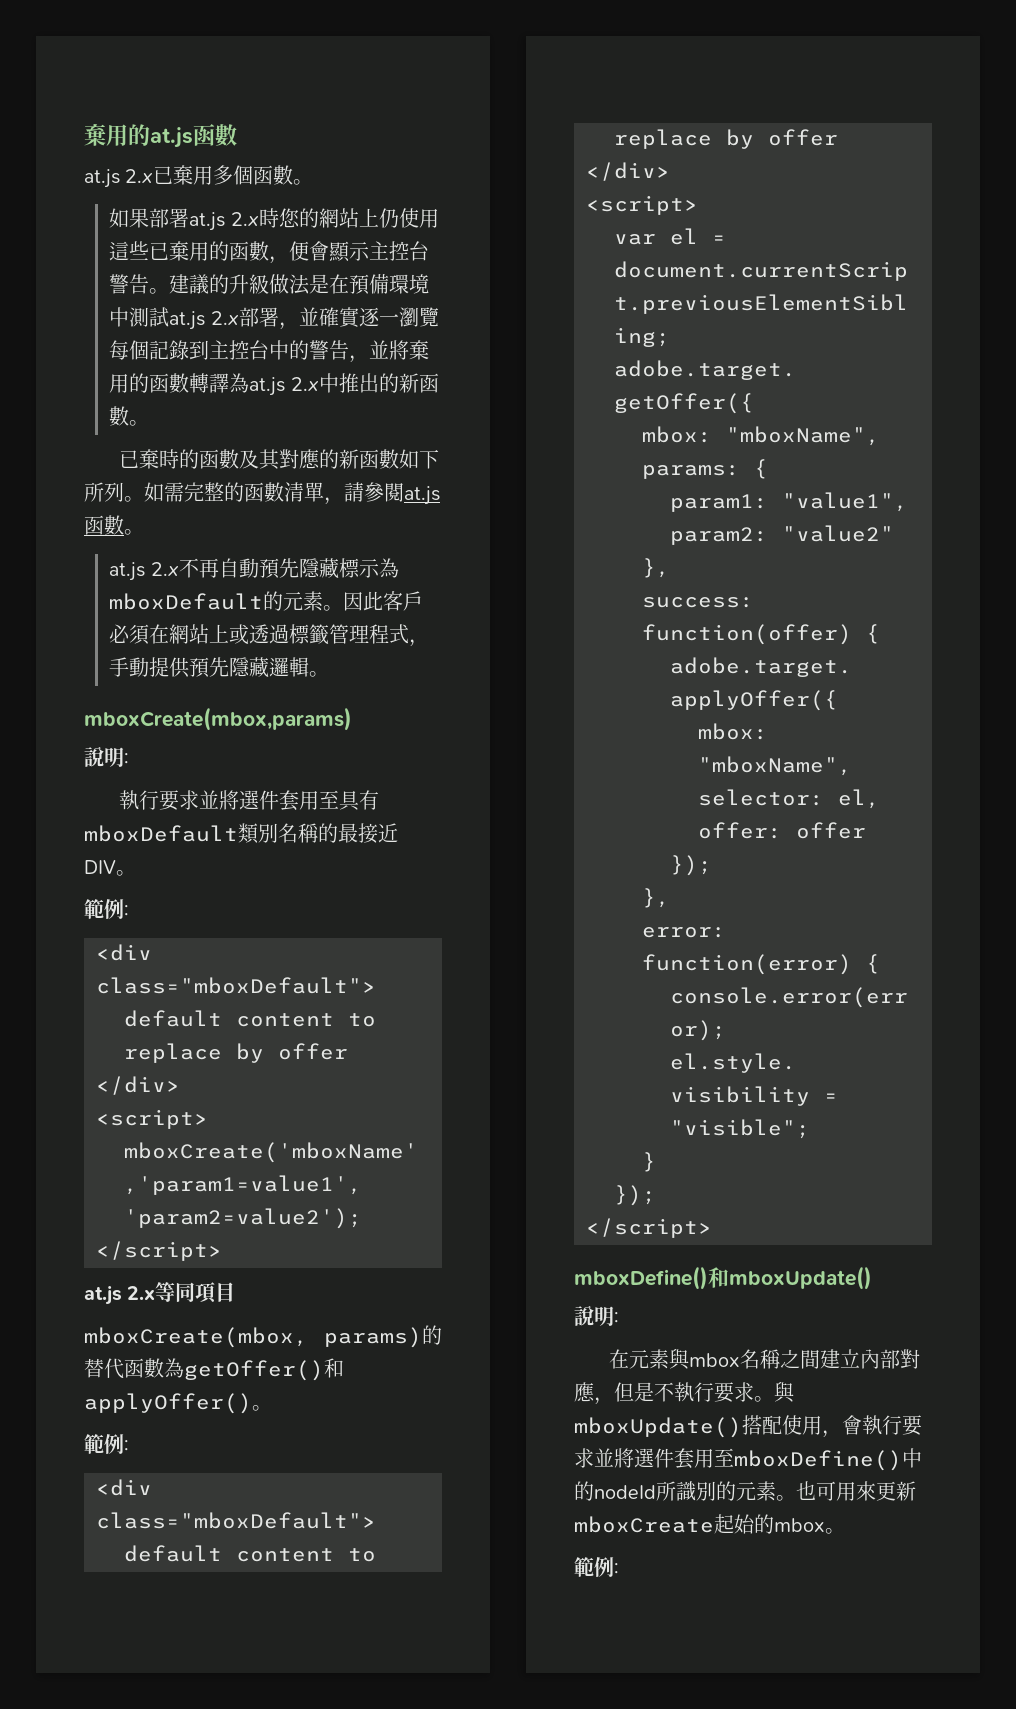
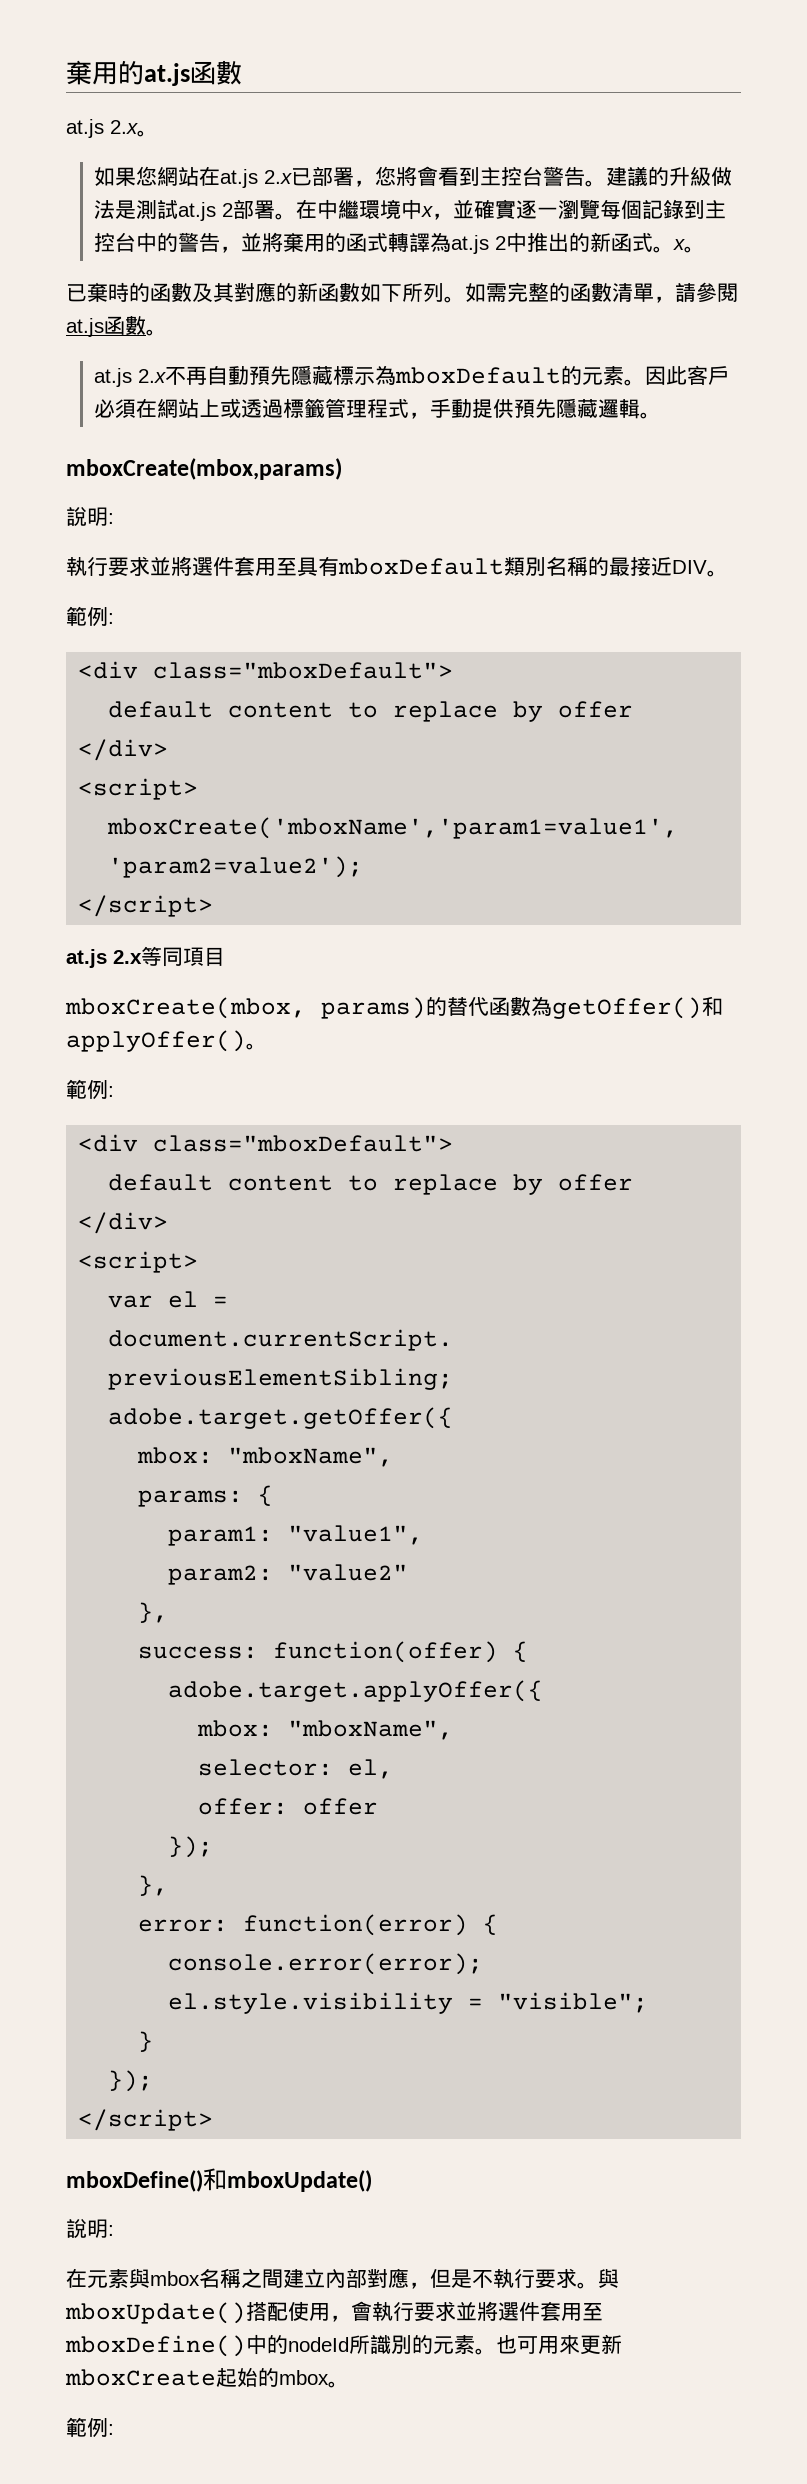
[153,165,314,185] [109,208,439,231] [109,241,371,264] 已棄用多個函數。 // 如果部署at.js 2.x時您的網站上仍使用這些已棄用的函數，便會顯示 -> [137,130,158,137] [93,166,480,188] 。 // 如果您網站在at.js 2.x已部署，您將會看到
[329,274,430,295] [109,307,279,330] 在預備環境中測試at.js 2.x部署 -> [135,199,433,221] 測試at.js 2部署。在中繼環境中x
[169,373,190,393] 數 -> [366,233,388,252] 式
[290,377,319,391] 2.x -> [494,236,506,250] 2
[109,406,130,426] 數 -> [631,233,685,253] 式。x

